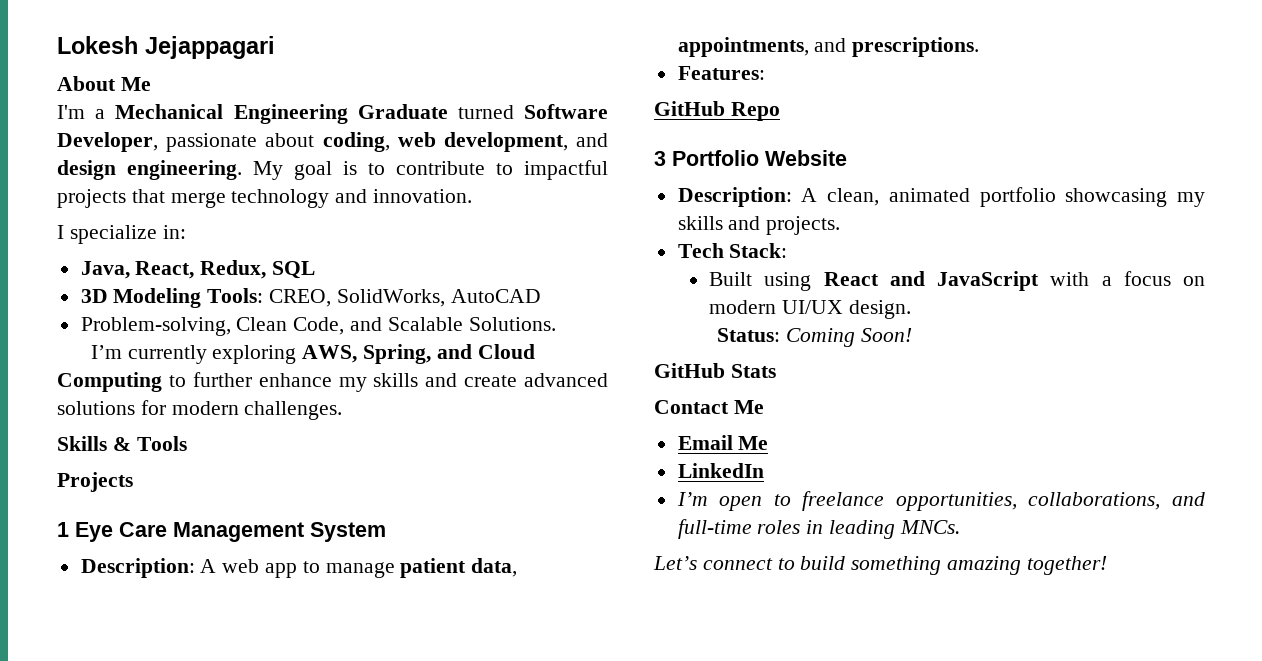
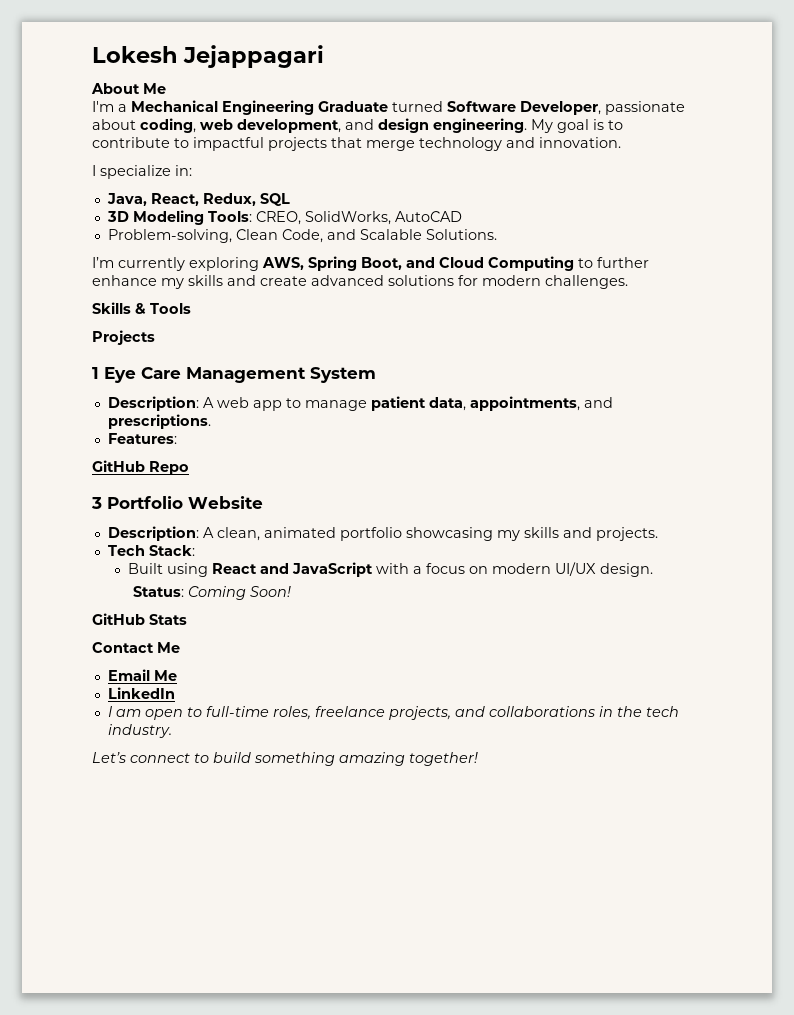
[363,344,432,364] Spring, -> [308,256,402,271] Spring Boot,
[676,491,1205,511] [677,519,960,539] I’m open to freelance opportunities, collaborations, and full-time roles in leading MNCs. -> [107,706,679,720] [107,724,172,738] I am open to full-time roles, freelance projects, and collaborations in the tech industry.

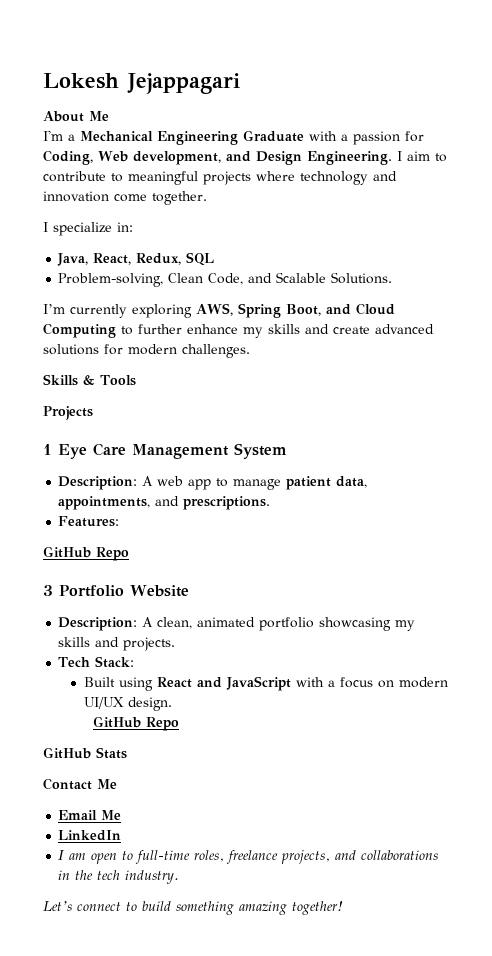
[392,101,685,115] [92,118,623,133] [92,137,621,151] turned Software Developer, passionate about coding, web development, and design engineering. My goal is to contribute to impactful projects that merge technology and innovation. -> [309,131,424,145] [43,150,447,165] [43,171,397,185] [43,191,207,205] with a passion for Coding, Web development, and Design Engineering. I aim to contribute to meaningful projects where technology and innovation come together.
[106,210,462,225] // 3D Modeling Tools: CREO, SolidWorks, AutoCAD -> (215, 259) none
[132,586,291,600] Status: Coming Soon! -> [93,716,180,731] GitHub Repo

